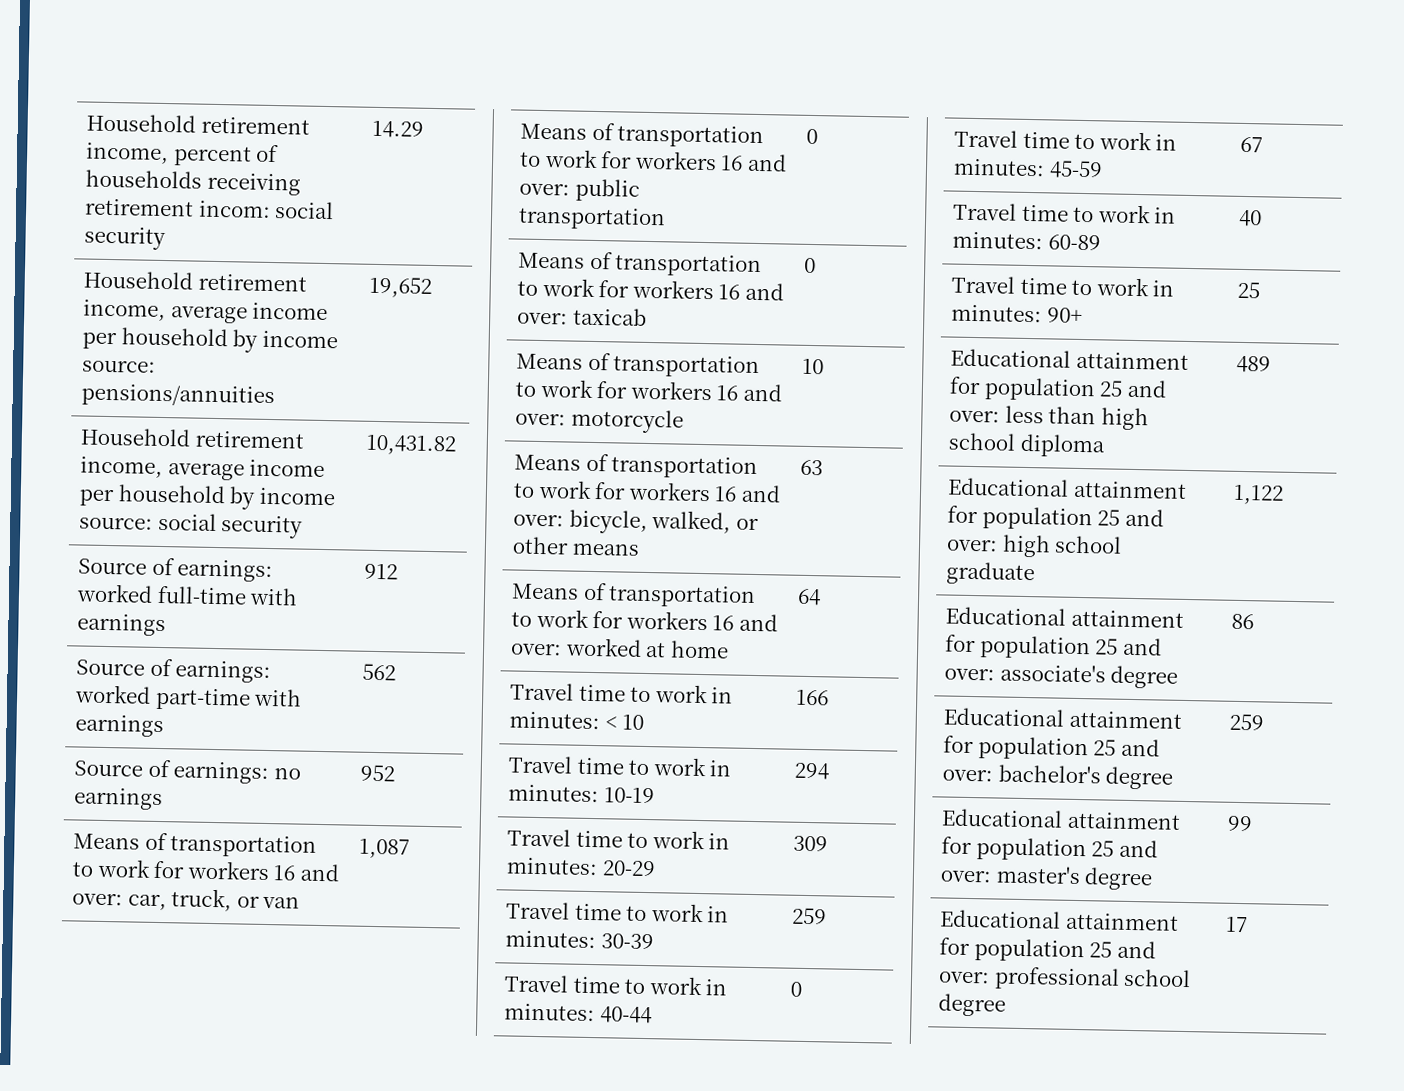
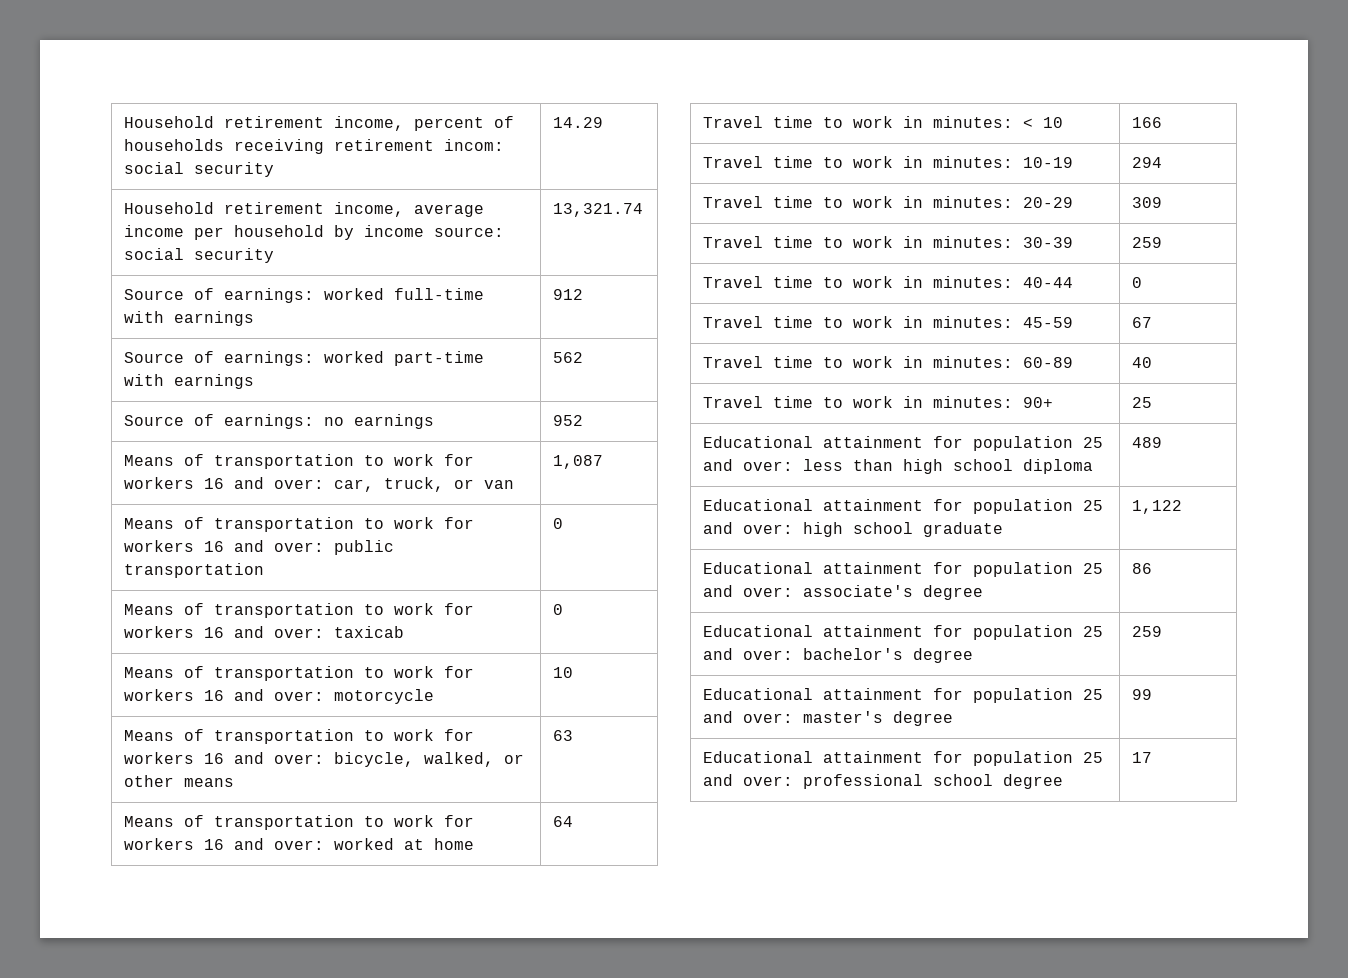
[83,270,307,292] [83,299,329,324] [82,327,338,353] [82,359,157,373] [81,383,276,409] [369,276,433,298] // Household retirement income, average income per household by income source: pensions/annuities | 19,652 -> (603, 122) none
[366,434,457,456] 10,431.82 -> [552,203,643,217] 13,321.74

